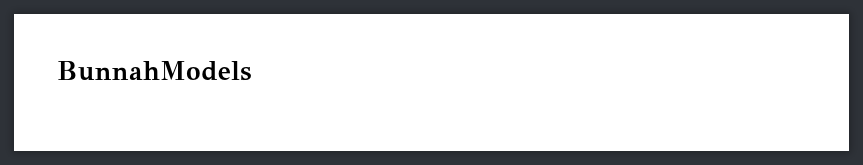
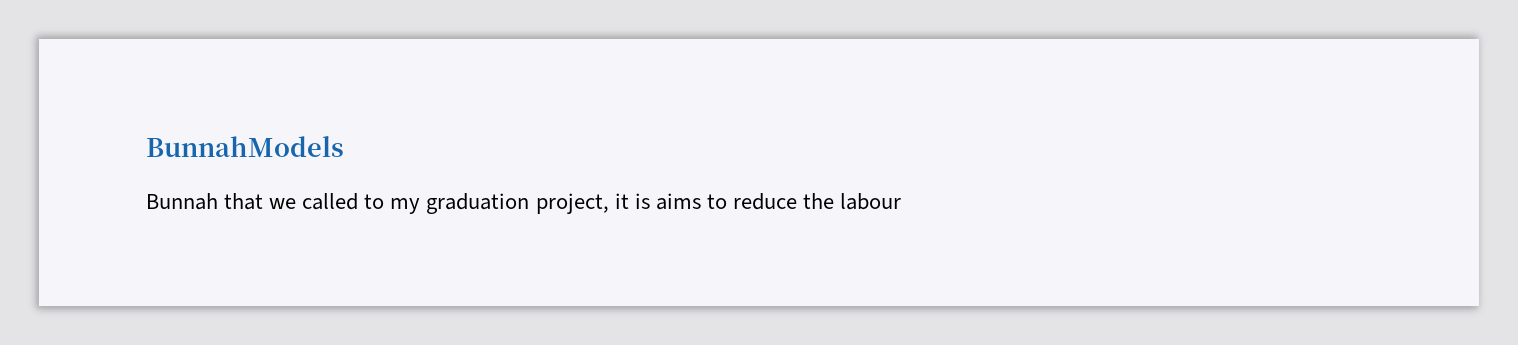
(252, 71) none -> [146,193,902,214] // Bunnah that we called to my graduation project, it is aims to reduce the labour

